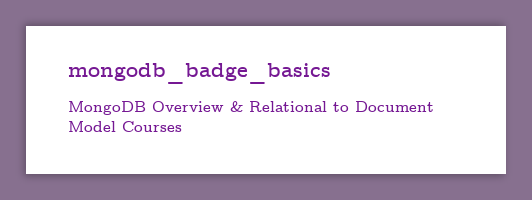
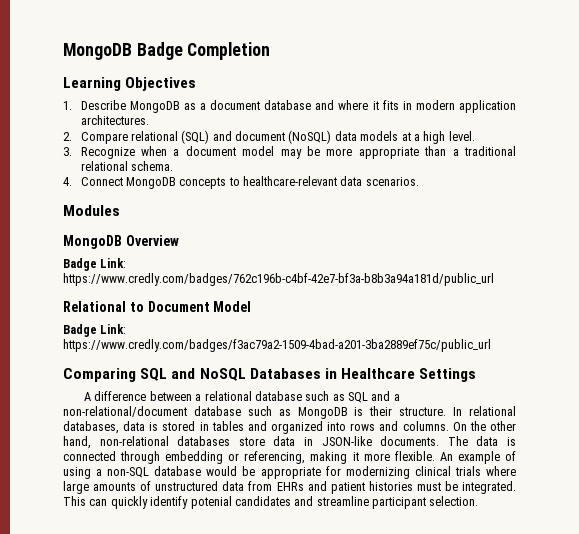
[68,63,331,84] mongodb_badge_basics -> [63,42,271,60] [63,77,197,91] [63,100,516,113] [80,115,149,125] [63,130,475,144] [63,146,516,159] [80,161,173,171] [63,176,419,189] [63,205,120,216] MongoDB Badge Completion // Learning Objectives // 1. Describe MongoDB as a document database and where it fits in modern application architectures. // 2. Compare relational (SQL) and document (NoSQL) data models at a high level. // 3. Recognize when a document model may be more appropriate than a traditional relational schema. // 4. Connect MongoDB concepts to healthcare-relevant data scenarios. // Modules
[230,101,243,112] & -> [63,258,127,271] [63,273,494,286] // Badge Link: https://www.credly.com/badges/762c196b-c4bf-42e7-bf3a-b8b3a94a181d/public_url //
[122,121,182,132] Courses -> [63,324,127,337] [63,339,491,352] [63,368,477,382] [84,391,400,403] [63,406,517,419] [63,421,517,434] [63,436,516,449] [63,451,516,464] [63,466,516,479] [63,481,516,494] [63,496,479,509] // Badge Link: https://www.credly.com/badges/f3ac79a2-1509-4bad-a201-3ba2889ef75c/public_url // Comparing SQL and NoSQL Databases in Healthcare Settings // A difference between a relational database such as SQL and a non-relational/document database such as MongoDB is their structure. In relational databases, data is stored in tables and organized into rows and columns. On the other hand, non-relational databases store data in JSON-like documents. The data is connected through embedding or referencing, making it more flexible. An example of using a non-SQL database would be appropriate for modernizing clinical trials where large amounts of unstructured data from EHRs and patient histories must be integrated. This can quickly identify potenial candidates and streamline participant selection.

